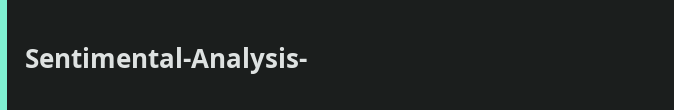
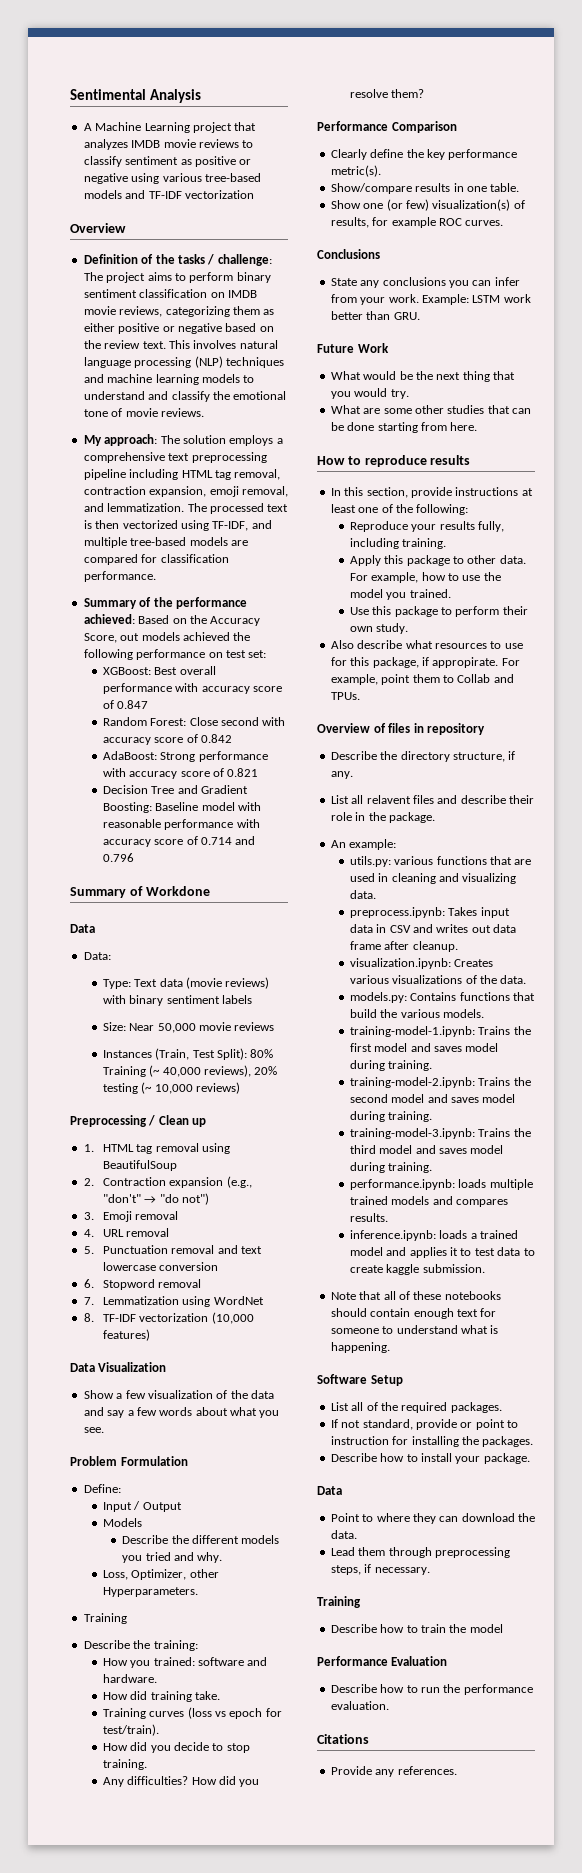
[25,47,307,74] Sentimental-Analysis- -> [70,89,201,103] [83,122,257,133] [83,139,254,150] [83,156,252,167] [83,173,261,184] [83,190,254,199] [70,223,126,233] [83,254,272,266] [83,272,271,283] [83,289,257,298] [83,306,275,317] [83,323,274,334] [83,340,278,349] [83,356,284,368] [83,374,255,385] [83,391,287,402] [83,408,204,417] [83,434,283,446] [83,452,267,463] [83,469,281,480] [83,486,288,497] [83,503,289,514] [83,520,272,531] [83,537,248,548] [83,554,229,565] [83,571,156,582] [83,597,247,609] [83,614,261,626] [83,632,251,643] [83,649,267,660] [102,666,216,675] [102,683,283,694] [102,700,149,709] [102,717,286,726] [102,734,233,745] [102,751,268,762] [102,768,259,779] [102,785,249,794] [102,802,262,813] [102,819,260,830] [102,836,256,847] [102,853,134,862] [70,886,210,898] [70,924,95,933] [83,952,111,960] [102,977,270,989] [102,995,253,1006] [102,1022,275,1033] [102,1048,274,1060] [102,1065,278,1077] [102,1082,241,1094] [70,1115,207,1127] [83,1143,231,1154] [102,1160,177,1171] [83,1176,252,1188] [102,1193,210,1205] [83,1211,179,1222] [83,1228,170,1237] [83,1245,263,1254] [102,1262,219,1271] [83,1279,202,1290] [83,1296,264,1307] [83,1312,254,1324] [102,1329,150,1341] [70,1362,167,1372] [83,1390,274,1399] [83,1407,280,1418] [83,1427,104,1433] [70,1456,188,1466] [83,1484,121,1493] [102,1501,182,1512] [102,1518,142,1527] [122,1535,280,1544] [122,1552,223,1563] [102,1569,219,1580] [102,1587,198,1597] [83,1613,127,1624] [83,1640,198,1651] [102,1657,268,1668] [102,1674,157,1683] [102,1691,221,1702] [102,1707,282,1719] [102,1724,159,1736] [102,1742,250,1753] [102,1759,147,1770] [102,1776,260,1787] [349,89,425,98] [317,121,457,133] [330,149,518,160] [330,165,381,177] [330,183,520,194] [330,199,525,211] [330,217,504,228] [317,249,380,259] [330,277,520,288] [330,294,531,305] [330,311,420,320] [317,343,389,353] [330,371,515,382] [330,388,409,399] [330,405,531,414] [330,422,478,433] [317,455,471,467] [330,487,533,498] [330,504,469,515] [349,521,505,532] [349,538,447,549] [349,555,526,566] [349,572,501,583] [349,589,451,600] [349,606,528,617] [349,623,409,634] [330,640,523,649] [330,657,520,668] [330,674,514,685] [330,692,360,700] [317,723,486,735] [330,751,516,762] [330,771,353,779] [330,795,534,804] [330,812,435,823] [330,839,397,850] [349,856,532,867] [349,873,517,884] [349,890,376,899] [349,907,510,918] [349,924,517,933] [349,941,458,952] [349,958,494,969] [349,975,527,984] [349,992,536,1003] [349,1009,485,1018] [349,1026,531,1037] [349,1043,499,1052] [349,1060,433,1071] [349,1077,531,1088] [349,1094,516,1103] [349,1111,433,1122] [349,1128,531,1139] [349,1145,504,1154] [349,1162,433,1173] [349,1179,533,1190] [349,1196,509,1207] [349,1213,388,1222] [349,1230,519,1241] [349,1247,535,1258] [349,1264,485,1275] [330,1291,501,1300] [330,1308,497,1319] [330,1325,499,1334] [330,1342,390,1353] [317,1374,403,1386] [330,1402,502,1413] [330,1419,518,1430] [330,1436,534,1447] [330,1453,530,1464] [317,1486,342,1495] [330,1513,535,1524] [330,1530,357,1539] [330,1547,510,1558] [330,1564,430,1575] [317,1596,361,1608] [330,1624,503,1633] [317,1656,448,1666] [330,1684,533,1695] [330,1701,389,1710] [317,1734,369,1744] [330,1766,457,1777] Sentimental Analysis // A Machine Learning project that analyzes IMDB movie reviews to classify sentiment as positive or negative using various tree-based models and TF-IDF vectorization // Overview // Definition of the tasks / challenge: The project aims to perform binary sentiment classification on IMDB movie reviews, categorizing them as either positive or negative based on the review text. This involves natural language processing (NLP) techniques and machine learning models to understand and classify the emotional tone of movie reviews. // My approach: The solution employs a comprehensive text preprocessing pipeline including HTML tag removal, contraction expansion, emoji removal, and lemmatization. The processed text is then vectorized using TF-IDF, and multiple tree-based models are compared for classification performance. // Summary of the performance achieved: Based on the Accuracy Score, out models achieved the following performance on test set: // XGBoost: Best overall performance with accuracy score of 0.847 // Random Forest: Close second with accuracy score of 0.842 // AdaBoost: Strong performance with accuracy score of 0.821 // Decision Tree and Gradient Boosting: Baseline model with reasonable performance with accuracy score of 0.714 and 0.796 // Summary of Workdone // Data // Data: // Type: Text data (movie reviews) with binary sentiment labels // Size: Near 50,000 movie reviews // Instances (Train, Test Split): 80% Training (~ 40,000 reviews), 20% testing (~ 10,000 reviews) // Preprocessing / Clean up // 1. HTML tag removal using BeautifulSoup // 2. Contraction expansion (e.g., "don't" → "do not") // 3. Emoji removal // 4. URL removal // 5. Punctuation removal and text lowercase conversion // 6. Stopword removal // 7. Lemmatization using WordNet // 8. TF-IDF vectorization (10,000 features) // Data Visualization // Show a few visualization of the data and say a few words about what you see. // Problem Formulation // Define: // Input / Output // Models // Describe the different models you tried and why. // Loss, Optimizer, other Hyperparameters. // Training // Describe the training: // How you trained: software and hardware. // How did training take. // Training curves (loss vs epoch for test/train). // How did you decide to stop training. // Any difficulties? How did you resolve them? // Performance Comparison // Clearly define the key performance metric(s). // Show/compare results in one table. // Show one (or few) visualization(s) of results, for example ROC curves. // Conclusions // State any conclusions you can infer from your work. Example: LSTM work better than GRU. // Future Work // What would be the next thing that you would try. // What are some other studies that can be done starting from here. // How to reproduce results // In this section, provide instructions at least one of the following: // Reproduce your results fully, including training. // Apply this package to other data. For example, how to use the model you trained. // Use this package to perform their own study. // Also describe what resources to use for this package, if appropirate. For example, point them to Collab and TPUs. // Overview of files in repository // Describe the directory structure, if any. // List all relavent files and describe their role in the package. // An example: // utils.py: various functions that are used in cleaning and visualizing data. // preprocess.ipynb: Takes input data in CSV and writes out data frame after cleanup. // visualization.ipynb: Creates various visualizations of the data. // models.py: Contains functions that build the various models. // training-model-1.ipynb: Trains the first model and saves model during training. // training-model-2.ipynb: Trains the second model and saves model during training. // training-model-3.ipynb: Trains the third model and saves model during training. // performance.ipynb: loads multiple trained models and compares results. // inference.ipynb: loads a trained model and applies it to test data to create kaggle submission. // Note that all of these notebooks should contain enough text for someone to understand what is happening. // Software Setup // List all of the required packages. // If not standard, provide or point to instruction for installing the packages. // Describe how to install your package. // Data // Point to where they can download the data. // Lead them through preprocessing steps, if necessary. // Training // Describe how to train the model // Performance Evaluation // Describe how to run the performance evaluation. // Citations // Provide any references.

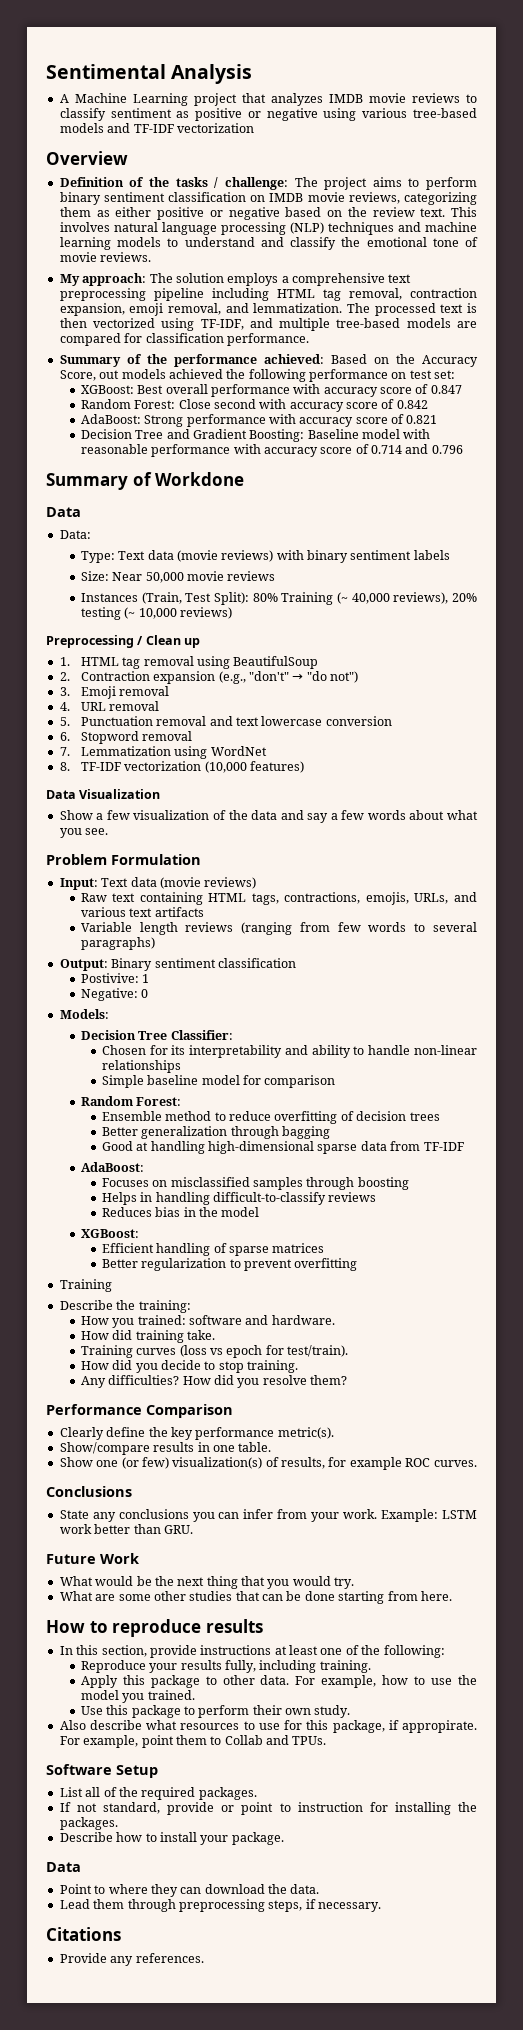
[83,1484,121,1493] [102,1501,182,1512] [102,1518,142,1527] [122,1535,280,1544] [122,1552,223,1563] [102,1569,219,1580] [102,1587,198,1597] Define: // Input / Output // Models // Describe the different models you tried and why. // Loss, Optimizer, other Hyperparameters. -> [59,877,257,890] [80,892,477,905] [80,907,204,917] [80,922,477,935] [80,937,155,950] [59,958,296,971] [80,973,150,983] [80,988,149,1001] [59,1009,109,1019] [80,1030,233,1040] [101,1045,477,1058] [101,1060,181,1073] [101,1075,336,1088] [80,1096,182,1106] [101,1111,440,1124] [101,1126,331,1139] [101,1141,464,1154] [80,1162,144,1172] [101,1177,409,1190] [101,1192,377,1205] [101,1207,260,1217] [80,1229,139,1238] [101,1243,325,1256] [101,1258,358,1271] Input: Text data (movie reviews) // Raw text containing HTML tags, contractions, emojis, URLs, and various text artifacts // Variable length reviews (ranging from few words to several paragraphs) // Output: Binary sentiment classification // Postivive: 1 // Negative: 0 // Models: // Decision Tree Classifier: // Chosen for its interpretability and ability to handle non-linear relationships // Simple baseline model for comparison // Random Forest: // Ensemble method to reduce overfitting of decision trees // Better generalization through bagging // Good at handling high-dimensional sparse data from TF-IDF // AdaBoost: // Focuses on misclassified samples through boosting // Helps in handling difficult-to-classify reviews // Reduces bias in the model // XGBoost: // Efficient handling of sparse matrices // Better regularization to prevent overfitting
[317,723,486,735] [330,751,516,762] [330,771,353,779] [330,795,534,804] [330,812,435,823] [330,839,397,850] [349,856,532,867] [349,873,517,884] [349,890,376,899] [349,907,510,918] [349,924,517,933] [349,941,458,952] [349,958,494,969] [349,975,527,984] [349,992,536,1003] [349,1009,485,1018] [349,1026,531,1037] [349,1043,499,1052] [349,1060,433,1071] [349,1077,531,1088] [349,1094,516,1103] [349,1111,433,1122] [349,1128,531,1139] [349,1145,504,1154] [349,1162,433,1173] [349,1179,533,1190] [349,1196,509,1207] [349,1213,388,1222] [349,1230,519,1241] [349,1247,535,1258] [349,1264,485,1275] [330,1291,501,1300] [330,1308,497,1319] [330,1325,499,1334] [330,1342,390,1353] // Overview of files in repository // Describe the directory structure, if any. // List all relavent files and describe their role in the package. // An example: // utils.py: various functions that are used in cleaning and visualizing data. // preprocess.ipynb: Takes input data in CSV and writes out data frame after cleanup. // visualization.ipynb: Creates various visualizations of the data. // models.py: Contains functions that build the various models. // training-model-1.ipynb: Trains the first model and saves model during training. // training-model-2.ipynb: Trains the second model and saves model during training. // training-model-3.ipynb: Trains the third model and saves model during training. // performance.ipynb: loads multiple trained models and compares results. // inference.ipynb: loads a trained model and applies it to test data to create kaggle submission. // Note that all of these notebooks should contain enough text for someone to understand what is happening. -> (327, 1740) none
[317,1596,361,1608] [330,1624,503,1633] [317,1656,448,1666] [330,1684,533,1695] [330,1701,389,1710] // Training // Describe how to train the model // Performance Evaluation // Describe how to run the performance evaluation. -> (381, 1907) none

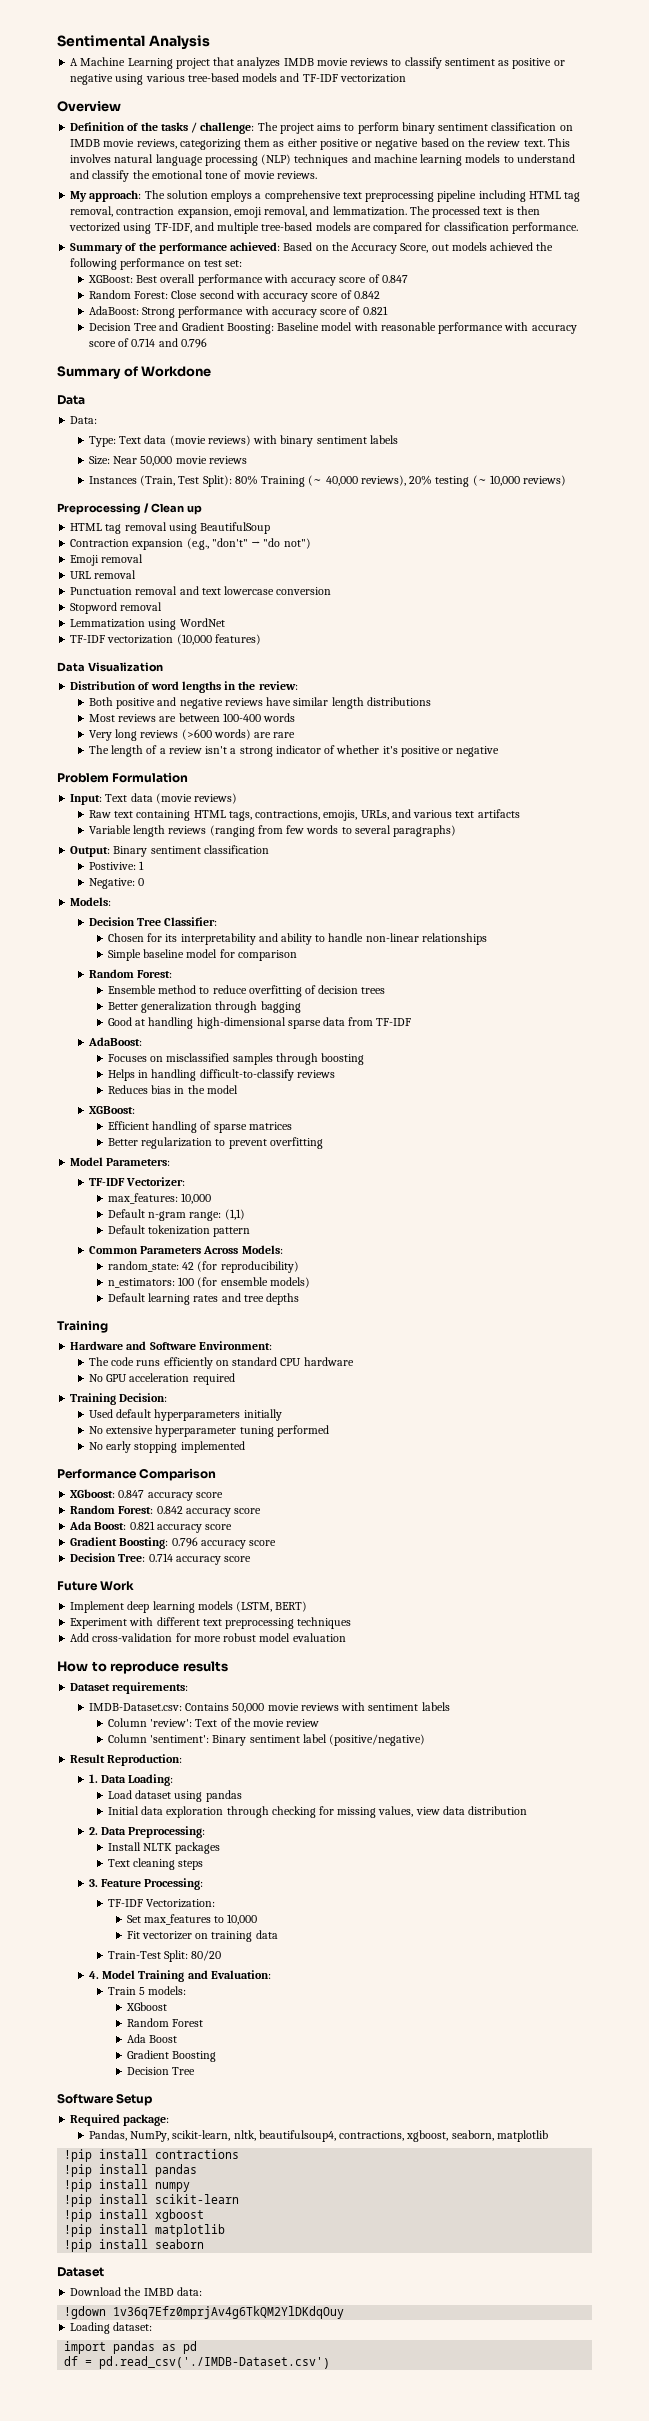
[59,657,70,666] 1. -> (202, 510) none
[59,672,70,681] 2. -> (271, 528) none
[59,687,70,696] 3. -> (311, 543) none
[59,702,70,711] 4. -> (144, 558) none
[59,717,70,726] 5. -> (137, 574) none
[59,732,70,741] 6. -> (332, 591) none
[59,747,70,756] 7. -> (163, 606) none
[59,762,70,771] 8. -> (225, 622) none
[59,810,479,823] [59,828,109,838] Show a few visualization of the data and say a few words about what you see. -> [70,681,298,693] [89,697,431,709] [89,713,296,722] [89,729,296,741] [89,745,500,757] Distribution of word lengths in the review: // Both positive and negative reviews have similar length distributions // Most reviews are between 100-400 words // Very long reviews (>600 words) are rare // The length of a review isn't a strong indicator of whether it's positive or negative
[59,1279,112,1292] [59,1300,191,1313] [80,1315,335,1328] [80,1330,215,1343] [80,1345,349,1358] [80,1360,299,1373] [80,1375,348,1388] [46,1404,233,1418] [59,1427,334,1440] [59,1442,272,1455] [59,1457,477,1470] [46,1486,132,1497] [59,1509,478,1522] [59,1524,193,1534] [46,1553,139,1564] [59,1576,355,1589] [59,1591,452,1604] [46,1619,263,1637] [59,1645,445,1658] [80,1660,371,1673] [80,1675,477,1688] [80,1690,195,1703] [80,1705,351,1718] [59,1720,478,1733] [59,1735,327,1748] [46,1764,158,1778] [59,1787,257,1800] [59,1802,477,1815] [59,1817,118,1830] [59,1832,284,1845] [46,1862,81,1872] [59,1884,320,1897] [59,1899,381,1912] [46,1927,121,1941] [59,1953,204,1966] Training // Describe the training: // How you trained: software and hardware. // How did training take. // Training curves (loss vs epoch for test/train). // How did you decide to stop training. // Any difficulties? How did you resolve them? // Performance Comparison // Clearly define the key performance metric(s). // Show/compare results in one table. // Show one (or few) visualization(s) of results, for example ROC curves. // Conclusions // State any conclusions you can infer from your work. Example: LSTM work better than GRU. // Future Work // What would be the next thing that you would try. // What are some other studies that can be done starting from here. // How to reproduce results // In this section, provide instructions at least one of the following: // Reproduce your results fully, including training. // Apply this package to other data. For example, how to use the model you trained. // Use this package to perform their own study. // Also describe what resources to use for this package, if appropirate. For example, point them to Collab and TPUs. // Software Setup // List all of the required packages. // If not standard, provide or point to instruction for installing the packages. // Describe how to install your package. // Data // Point to where they can download the data. // Lead them through preprocessing steps, if necessary. // Citations // Provide any references. -> [70,1157,171,1166] [89,1177,186,1186] [107,1193,212,1204] [107,1209,245,1221] [107,1225,251,1237] [89,1245,283,1254] [107,1261,299,1273] [107,1277,310,1288] [107,1293,300,1305] [57,1320,108,1333] [70,1341,272,1350] [89,1357,354,1369] [89,1373,235,1385] [70,1393,168,1405] [89,1409,282,1421] [89,1425,329,1437] [89,1441,245,1453] [57,1468,217,1481] [70,1489,223,1501] [70,1505,262,1517] [69,1521,233,1533] [70,1537,277,1549] [70,1553,252,1565] [57,1581,135,1591] [70,1601,308,1613] [70,1617,352,1629] [70,1633,346,1642] [57,1661,228,1674] [70,1682,189,1694] [89,1702,450,1713] [107,1718,320,1727] [107,1734,426,1746] [70,1754,183,1766] [89,1774,174,1786] [107,1790,242,1802] [107,1806,528,1818] [89,1826,206,1838] [107,1842,221,1854] [107,1858,204,1870] [89,1878,204,1890] [107,1899,216,1908] [126,1914,258,1925] [126,1930,278,1942] [107,1950,222,1962] [89,1970,271,1982] [107,1986,187,1995] [125,2002,167,2011] [126,2018,203,2027] [126,2034,177,2043] [126,2050,216,2062] [126,2067,195,2075] [57,2093,153,2106] [70,2114,170,2126] [89,2130,548,2142] [64,2149,240,2162] [64,2164,198,2177] [64,2179,191,2192] [64,2194,240,2207] [64,2209,205,2222] [64,2224,226,2237] [64,2239,205,2252] [57,2267,104,2277] [70,2287,202,2296] [64,2306,345,2319] [70,2322,153,2334] [64,2341,198,2354] [64,2356,331,2369] Model Parameters: // TF-IDF Vectorizer: // max_features: 10,000 // Default n-gram range: (1,1) // Default tokenization pattern // Common Parameters Across Models: // random_state: 42 (for reproducibility) // n_estimators: 100 (for ensemble models) // Default learning rates and tree depths // Training // Hardware and Software Environment: // The code runs efficiently on standard CPU hardware // No GPU acceleration required // Training Decision: // Used default hyperparameters initially // No extensive hyperparameter tuning performed // No early stopping implemented // Performance Comparison // XGboost: 0.847 accuracy score // Random Forest: 0.842 accuracy score // Ada Boost: 0.821 accuracy score // Gradient Boosting: 0.796 accuracy score // Decision Tree: 0.714 accuracy score // Future Work // Implement deep learning models (LSTM, BERT) // Experiment with different text preprocessing techniques // Add cross-validation for more robust model evaluation // How to reproduce results // Dataset requirements: // IMDB-Dataset.csv: Contains 50,000 movie reviews with sentiment labels // Column 'review': Text of the movie review // Column 'sentiment': Binary sentiment label (positive/negative) // Result Reproduction: // 1. Data Loading: // Load dataset using pandas // Initial data exploration through checking for missing values, view data distribution // 2. Data Preprocessing: // Install NLTK packages // Text cleaning steps // 3. Feature Processing: // TF-IDF Vectorization: // Set max_features to 10,000 // Fit vectorizer on training data // Train-Test Split: 80/20 // 4. Model Training and Evaluation: // Train 5 models: // XGboost // Random Forest // Ada Boost // Gradient Boosting // Decision Tree // Software Setup // Required package: // Pandas, NumPy, scikit-learn, nltk, beautifulsoup4, contractions, xgboost, seaborn, matplotlib // !pip install contractions // !pip install pandas // !pip install numpy // !pip install scikit-learn // !pip install xgboost // !pip install matplotlib // !pip install seaborn // Dataset // Download the IMBD data: // !gdown 1v36q7Efz0mprjAv4g6TkQM2YlDKdqOuy // Loading dataset: // import pandas as pd // df = pd.read_csv('./IMDB-Dataset.csv')

